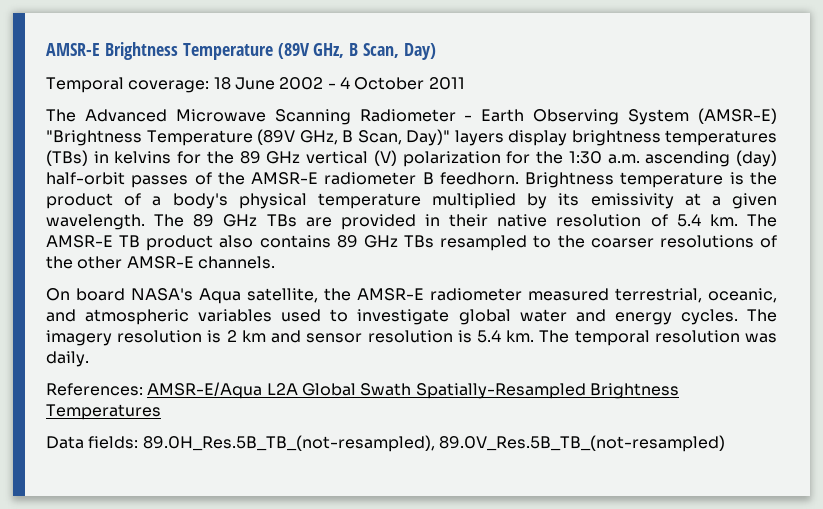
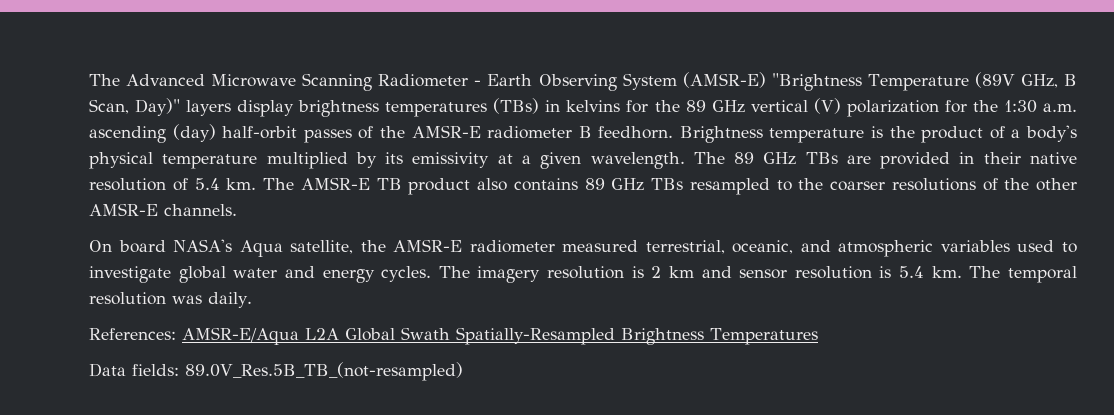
[46,42,437,60] [46,77,465,93] AMSR-E Brightness Temperature (89V GHz, B Scan, Day) // Temporal coverage: 18 June 2002 - 4 October 2011 // -> (89, 80) none
[142,435,435,452] 89.0H_Res.5B_TB_(not-resampled), -> (179, 370) none

